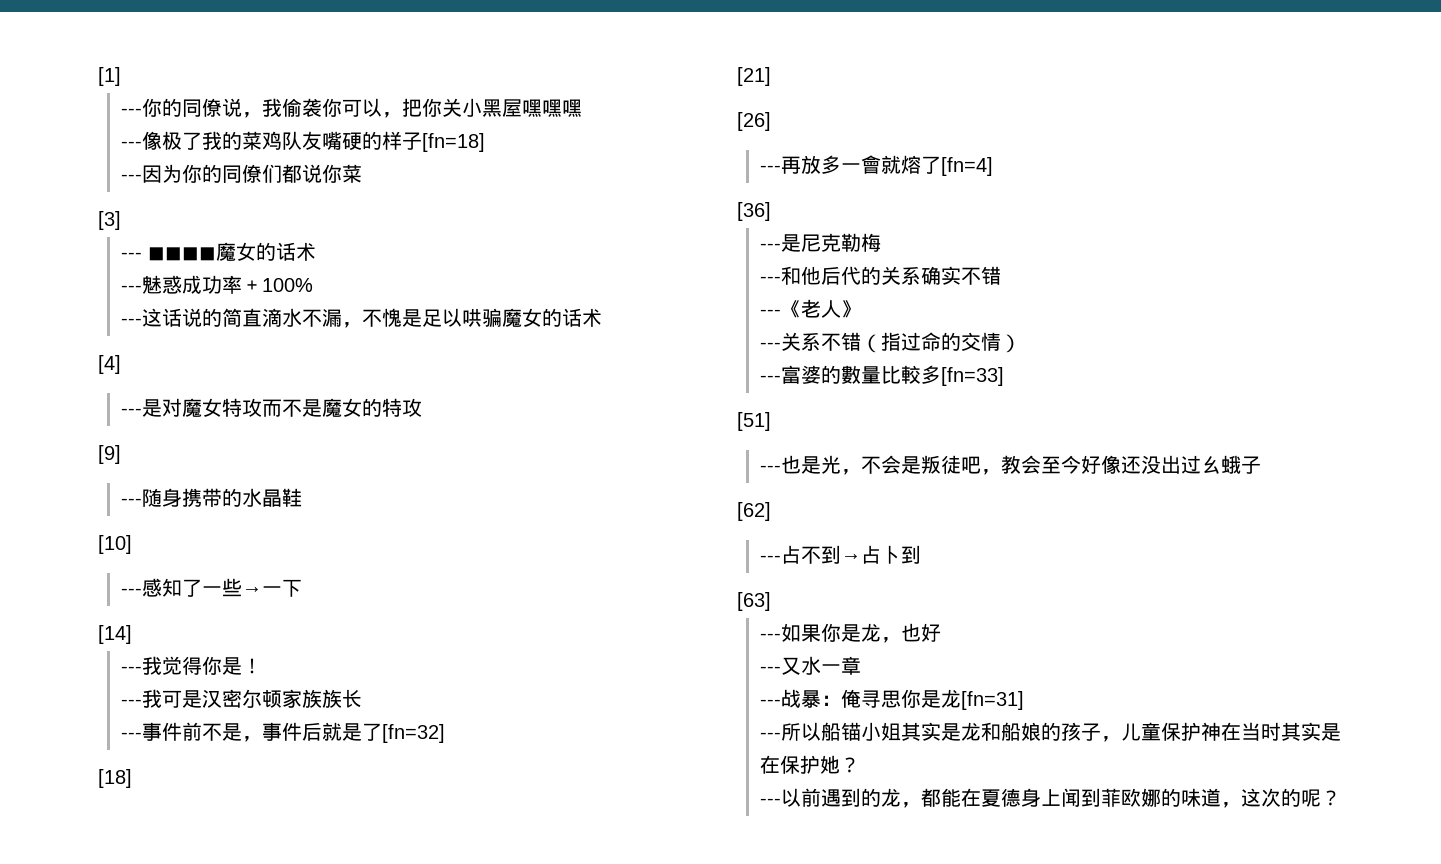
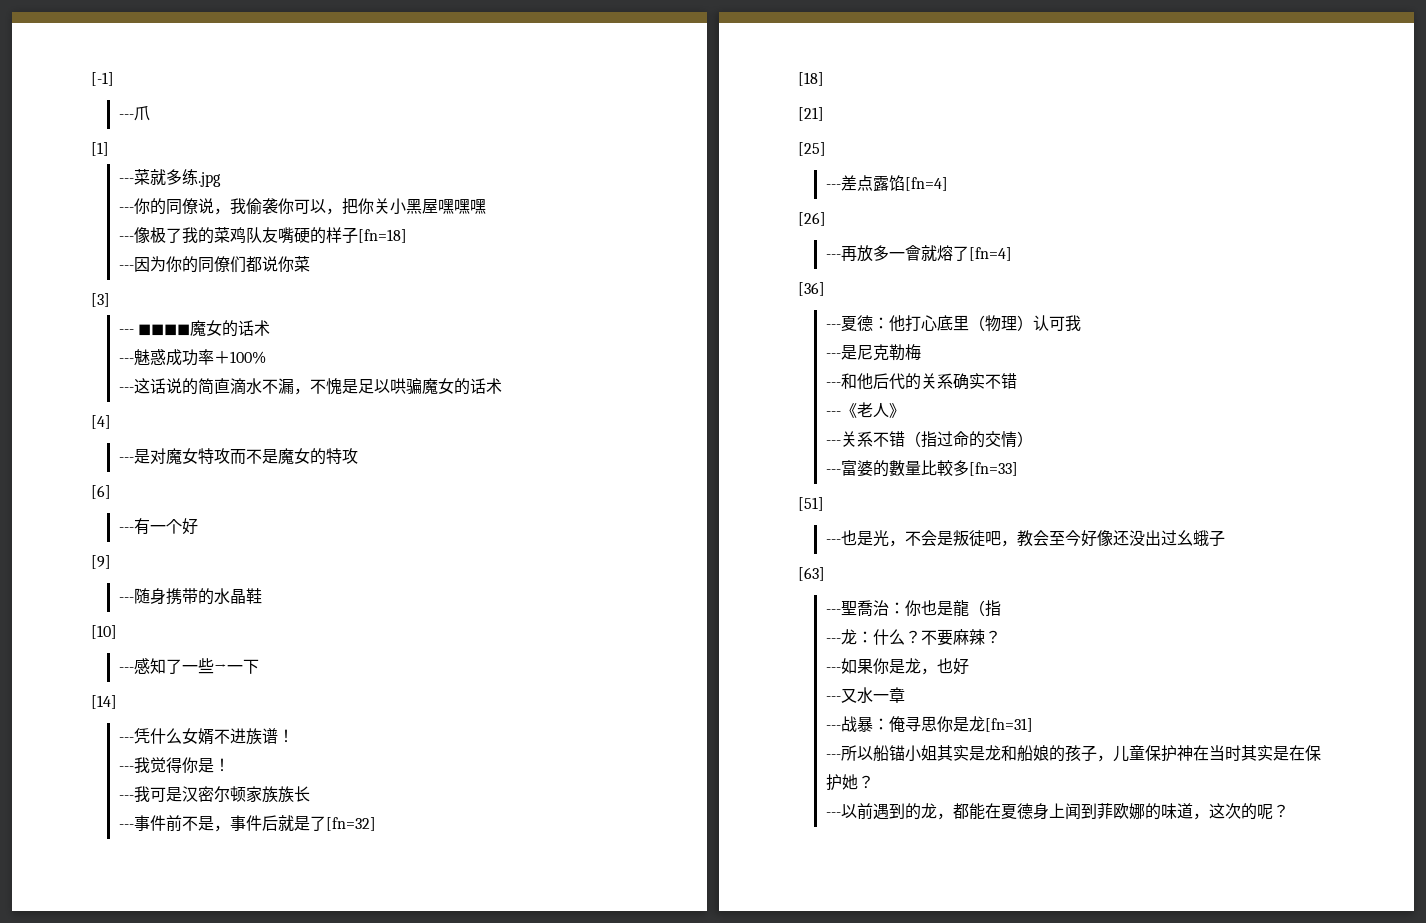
(98, 76) none -> [91,72,114,86] [118,106,150,121] [-1] // ---爪 //
(121, 76) none -> [118,169,221,187] // ---菜就多练.jpg
(423, 407) none -> [91,485,111,499] [118,518,198,535] // [6] // ---有一个好
(132, 634) none -> [118,728,294,745] // ---凭什么女婿不进族谱！
(771, 76) none -> [798,142,826,156] [825,175,948,191] // [25] // ---差点露馅[fn=4]
(771, 211) none -> [825,315,1081,332] // ---夏德：他打心底里（物理）认可我
[737,502,771,521] [760,545,922,564] [737,592,771,611] [62] // ---占不到→占卜到 // [63] -> [798,567,825,581] [825,600,1001,617] [825,629,1001,646] [63] // ---聖喬治：你也是龍（指 // ---龙：什么？不要麻辣？

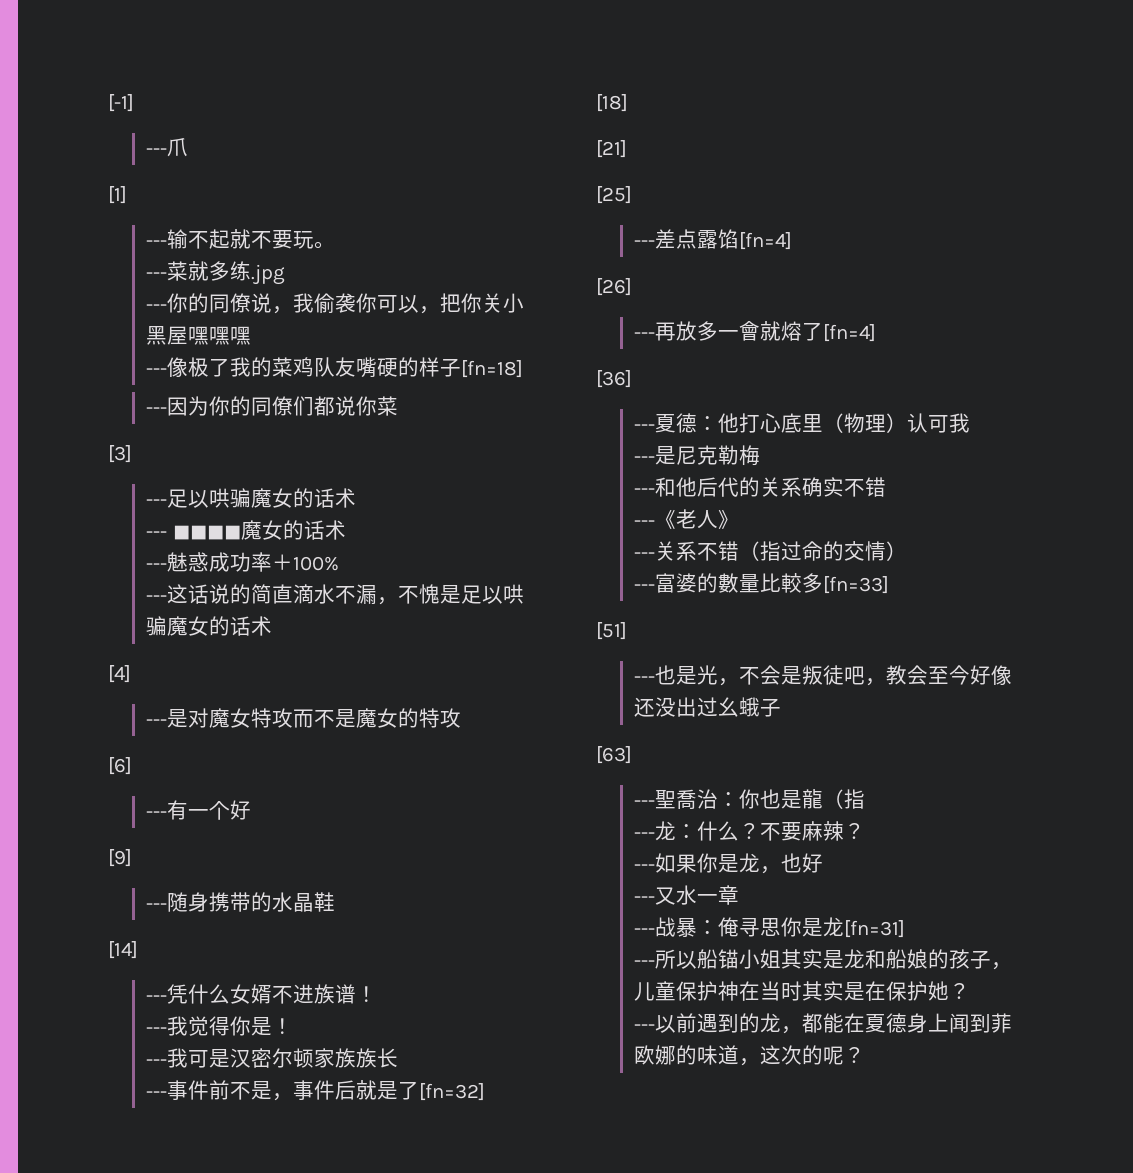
(109, 149) none -> [146,229,336,249] // ---输不起就不要玩。
(110, 300) none -> [146,488,357,508] // ---足以哄骗魔女的话术
[91,625,117,639] [118,658,259,674] // [10] // ---感知了一些→一下 -> (336, 902) none

